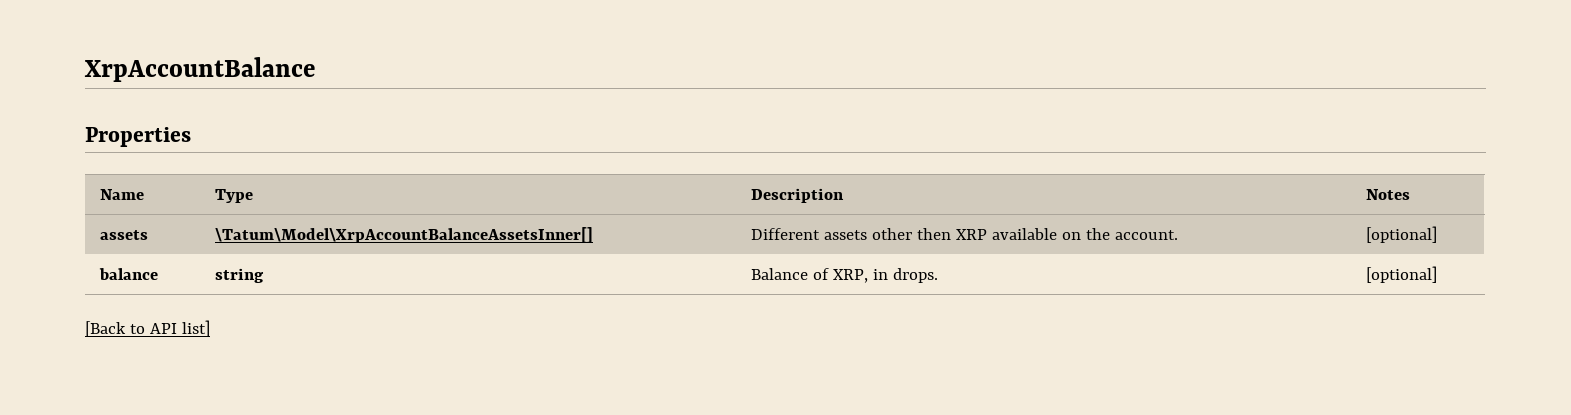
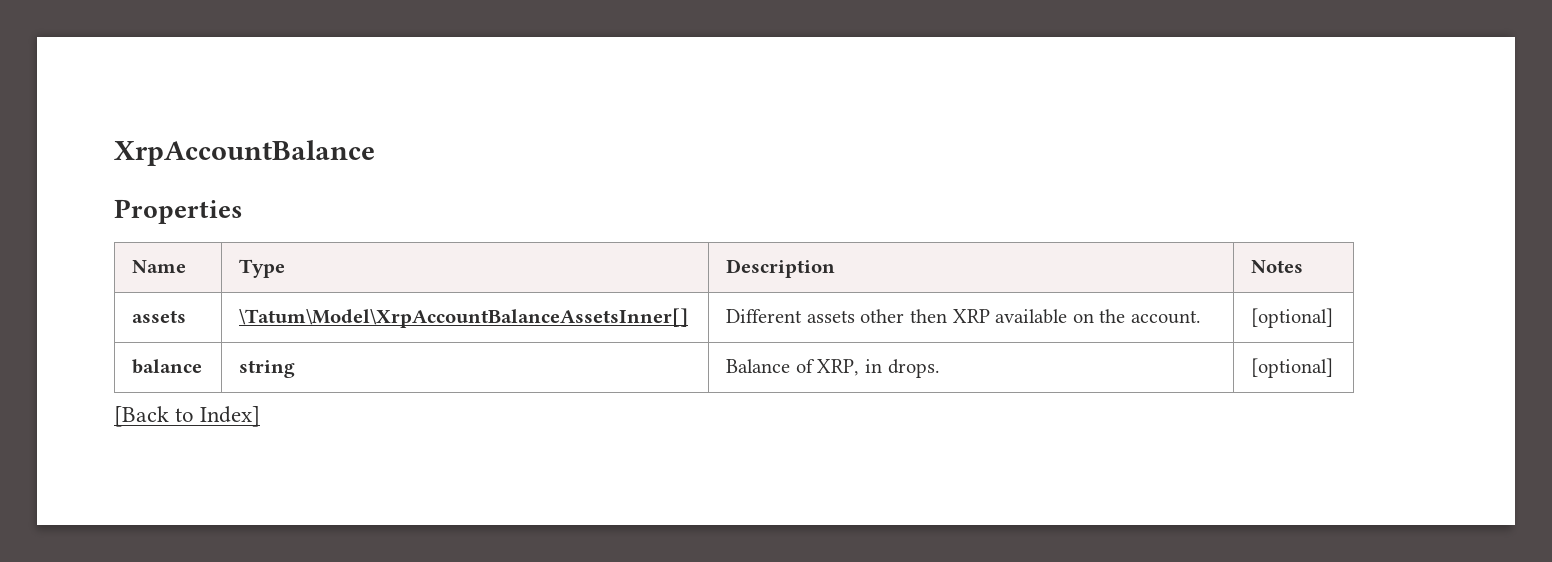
[149,320,210,337] API list] -> [200,406,261,427] Index]

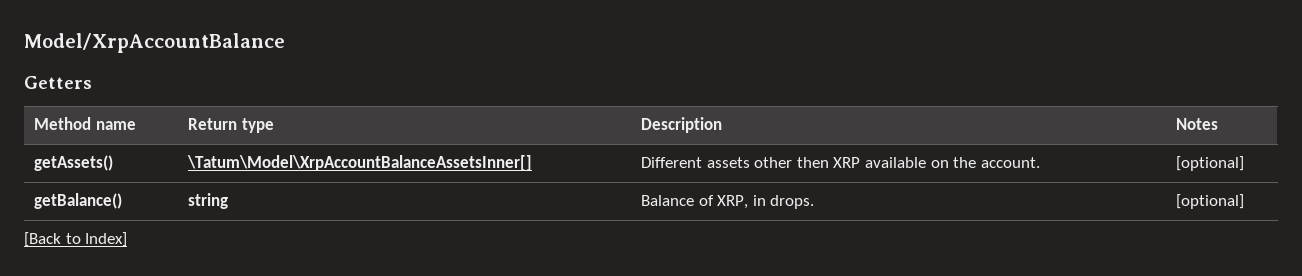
[114,140,375,166] [114,199,243,224] [132,260,187,273] [239,259,286,278] XrpAccountBalance // Properties // Name | Type -> [24,33,285,53] [24,76,92,89] [34,117,136,130] [188,118,274,133] Model/XrpAccountBalance // Getters // Method name | Return type
[132,310,187,323] assets -> [34,155,114,171] getAssets()
[132,359,203,374] balance -> [34,193,123,209] getBalance()

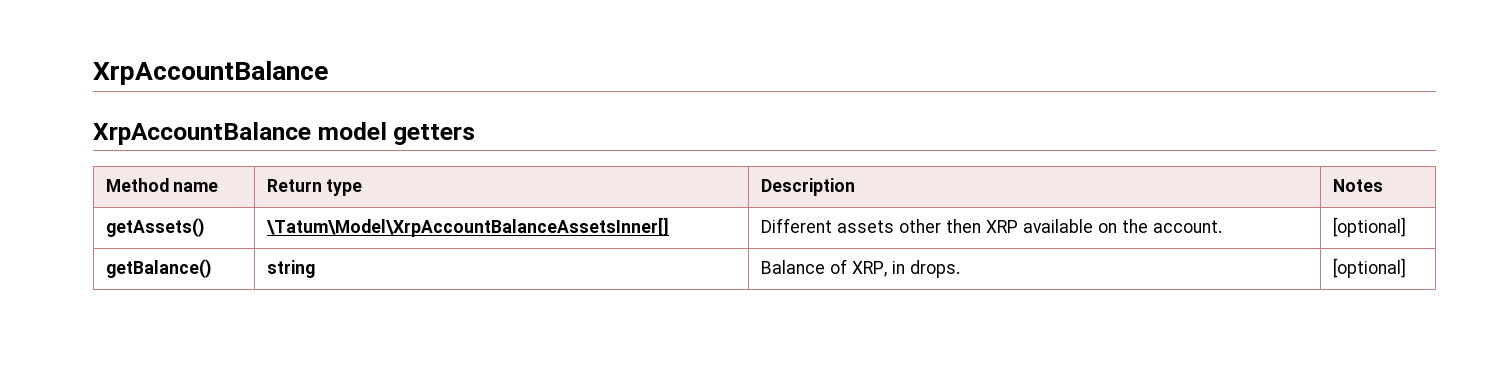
[24,33,285,53] [24,76,92,89] Model/XrpAccountBalance // Getters -> [93,61,328,85] [93,122,476,145] XrpAccountBalance // XrpAccountBalance model getters
[24,232,128,247] // [Back to Index] -> (1406, 268) none

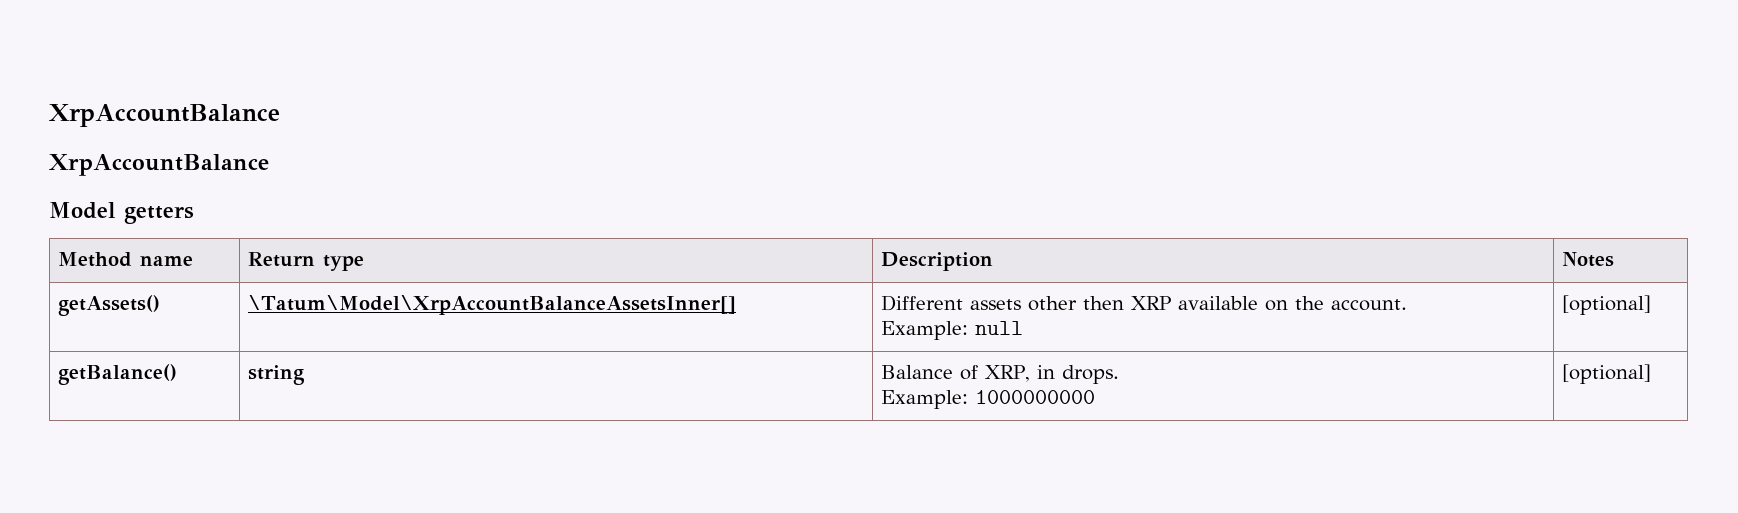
[317,122,387,140] model -> [49,202,115,219] // Model
(1222, 226) none -> [880,321,1023,340] // Example: null
(960, 269) none -> [880,390,1095,409] // Example: 1000000000

